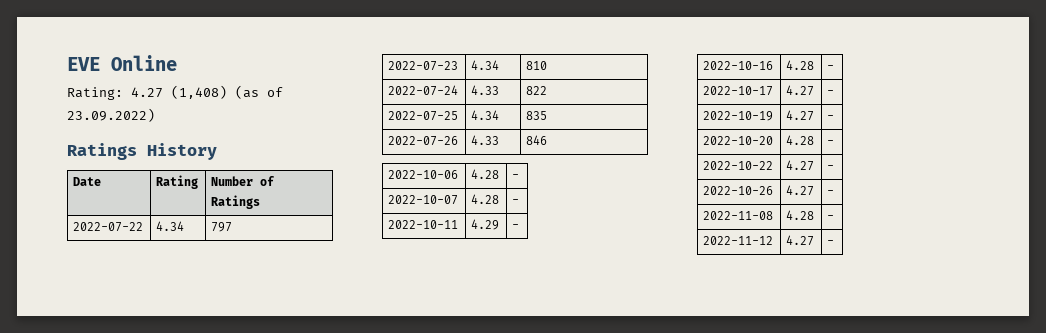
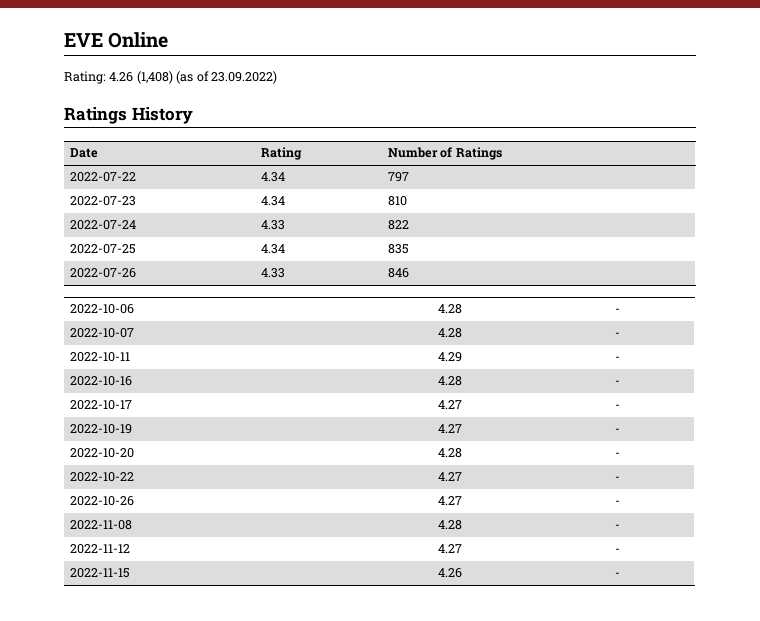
[131,87,163,98] 4.27 -> [109,72,134,82] 4.26
(835, 242) none -> [69,568,130,578] [437,568,462,578] [614,572,620,577] // 2022-11-15 | 4.26 | -

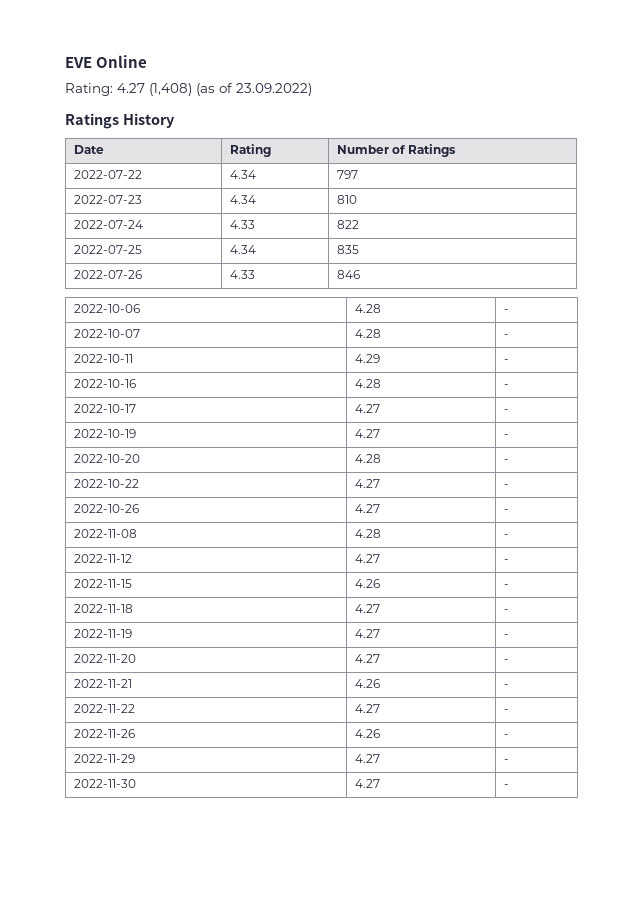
[109,72,134,82] 4.26 -> [117,83,145,93] 4.27
(620, 574) none -> [73,604,133,613] [354,604,380,613] [503,609,509,613] [73,629,132,638] [354,629,380,638] [503,634,509,638] [73,654,136,663] [354,654,380,663] [503,659,509,663] [73,679,132,688] [354,679,380,688] [503,684,509,688] [73,704,135,713] [354,704,380,713] [503,709,509,713] [73,729,135,738] [354,729,380,738] [503,734,509,738] [73,754,135,763] [354,754,380,763] [503,759,509,763] [73,779,136,788] [354,779,380,788] [503,784,509,788] // 2022-11-18 | 4.27 | - // 2022-11-19 | 4.27 | - // 2022-11-20 | 4.27 | - // 2022-11-21 | 4.26 | - // 2022-11-22 | 4.27 | - // 2022-11-26 | 4.26 | - // 2022-11-29 | 4.27 | - // 2022-11-30 | 4.27 | -

